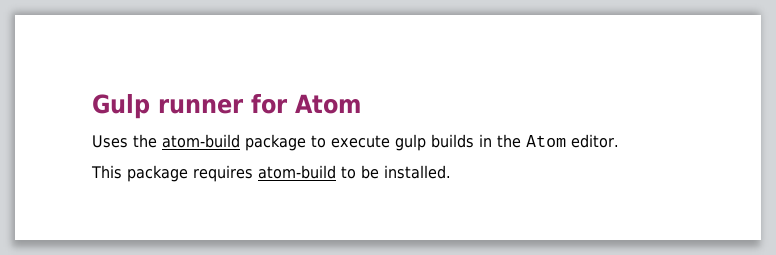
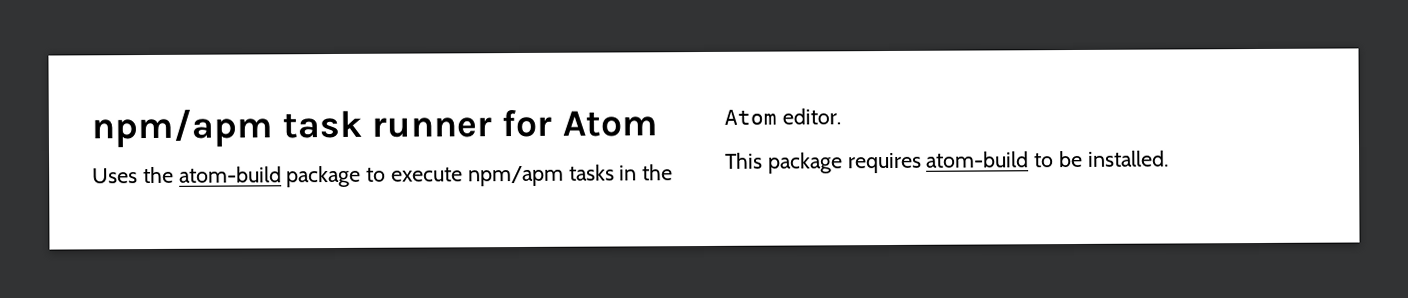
[92,94,150,119] Gulp -> [91,109,363,148] npm/apm task
[395,134,474,151] gulp builds -> [467,164,615,187] npm/apm tasks

